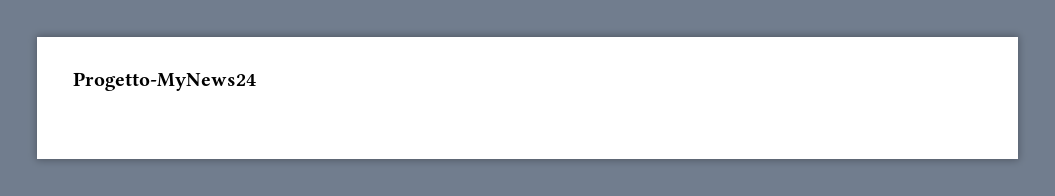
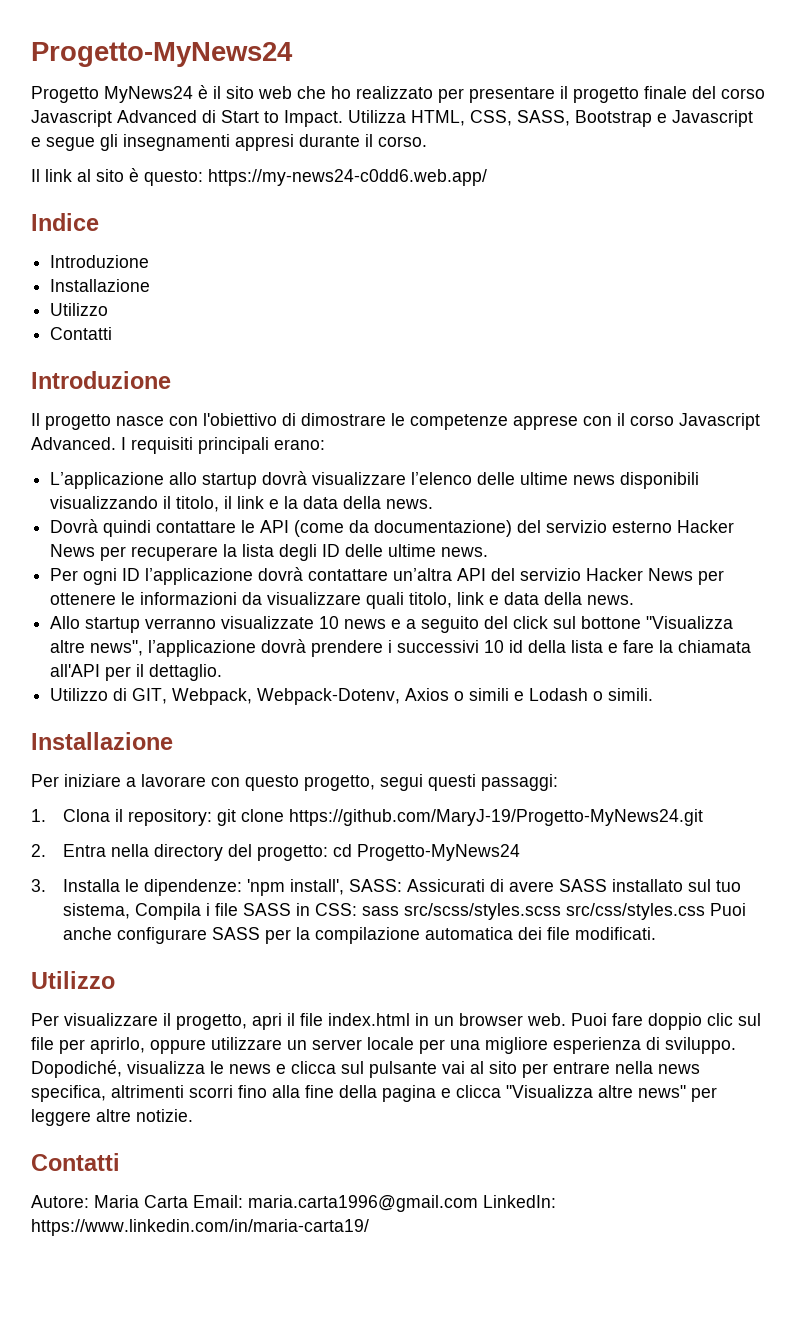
[73,72,256,91] Progetto-MyNews24 -> [31,42,293,67] [31,85,765,103] [31,110,753,127] [31,134,427,151] [31,168,487,186] [31,213,99,231] [50,255,150,268] [50,279,151,292] [50,303,109,316] [50,327,113,340] [31,371,171,389] [31,413,760,430] [31,437,325,454] [50,471,700,489] [50,496,434,512] [50,519,735,537] [50,544,489,561] [50,567,725,585] [50,592,635,609] [50,616,734,633] [50,639,752,657] [50,664,223,681] [50,688,654,705] [31,732,173,750] [31,774,558,791] [31,809,704,826] [31,844,521,861] [31,879,742,896] [63,903,747,920] [63,927,657,944] [31,971,115,989] [31,1013,761,1030] [31,1037,736,1054] [31,1060,700,1078] [31,1085,717,1102] [31,1109,193,1126] [31,1153,120,1171] [31,1195,556,1212] [31,1219,369,1236] Progetto-MyNews24 // Progetto MyNews24 è il sito web che ho realizzato per presentare il progetto finale del corso Javascript Advanced di Start to Impact. Utilizza HTML, CSS, SASS, Bootstrap e Javascript e segue gli insegnamenti appresi durante il corso. // Il link al sito è questo: https://my-news24-c0dd6.web.app/ // Indice // Introduzione // Installazione // Utilizzo // Contatti // Introduzione // Il progetto nasce con l'obiettivo di dimostrare le competenze apprese con il corso Javascript Advanced. I requisiti principali erano: // L’applicazione allo startup dovrà visualizzare l’elenco delle ultime news disponibili visualizzando il titolo, il link e la data della news. // Dovrà quindi contattare le API (come da documentazione) del servizio esterno Hacker News per recuperare la lista degli ID delle ultime news. // Per ogni ID l’applicazione dovrà contattare un’altra API del servizio Hacker News per ottenere le informazioni da visualizzare quali titolo, link e data della news. // Allo startup verranno visualizzate 10 news e a seguito del click sul bottone "Visualizza altre news", l’applicazione dovrà prendere i successivi 10 id della lista e fare la chiamata all'API per il dettaglio. // Utilizzo di GIT, Webpack, Webpack-Dotenv, Axios o simili e Lodash o simili. // Installazione // Per iniziare a lavorare con questo progetto, segui questi passaggi: // 1. Clona il repository: git clone https://github.com/MaryJ-19/Progetto-MyNews24.git // 2. Entra nella directory del progetto: cd Progetto-MyNews24 // 3. Installa le dipendenze: 'npm install', SASS: Assicurati di avere SASS installato sul tuo sistema, Compila i file SASS in CSS: sass src/scss/styles.scss src/css/styles.css Puoi anche configurare SASS per la compilazione automatica dei file modificati. // Utilizzo // Per visualizzare il progetto, apri il file index.html in un browser web. Puoi fare doppio clic sul file per aprirlo, oppure utilizzare un server locale per una migliore esperienza di sviluppo. Dopodiché, visualizza le news e clicca sul pulsante vai al sito per entrare nella news specifica, altrimenti scorri fino alla fine della pagina e clicca "Visualizza altre news" per leggere altre notizie. // Contatti // Autore: Maria Carta Email: maria.carta1996@gmail.com LinkedIn: https://www.linkedin.com/in/maria-carta19/

